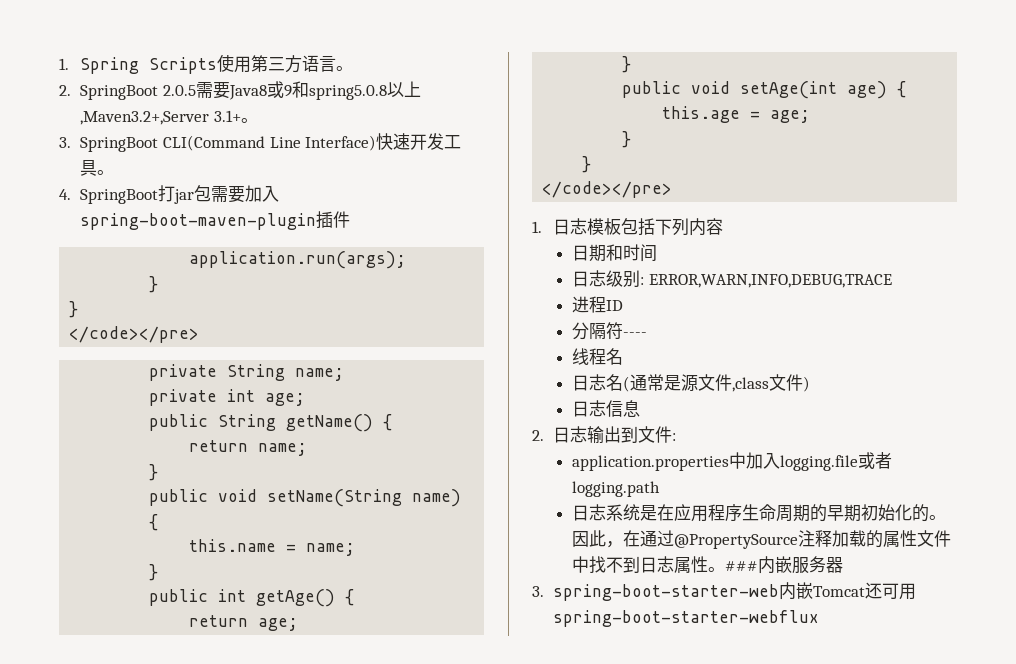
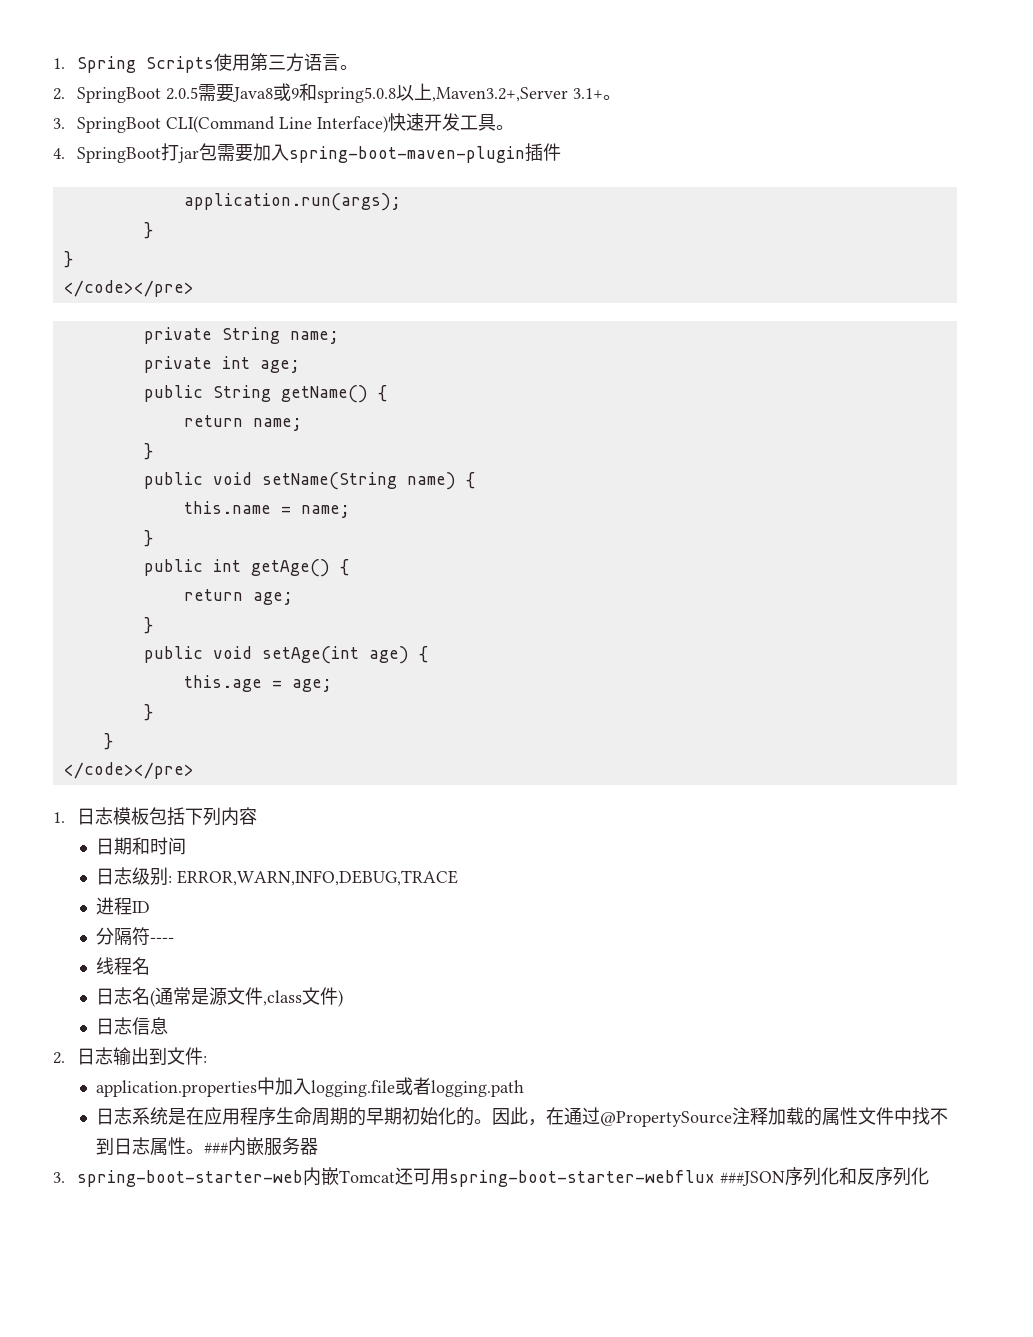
(820, 618) none -> [719,1167,929,1186] ###JSON序列化和反序列化

